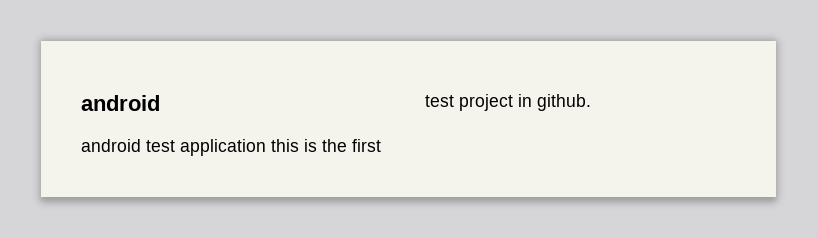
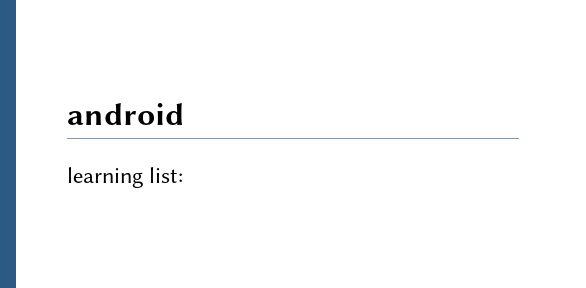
[81,139,381,156] [425,94,591,111] android test application this is the first test project in github. -> [67,167,184,188] learning list:

